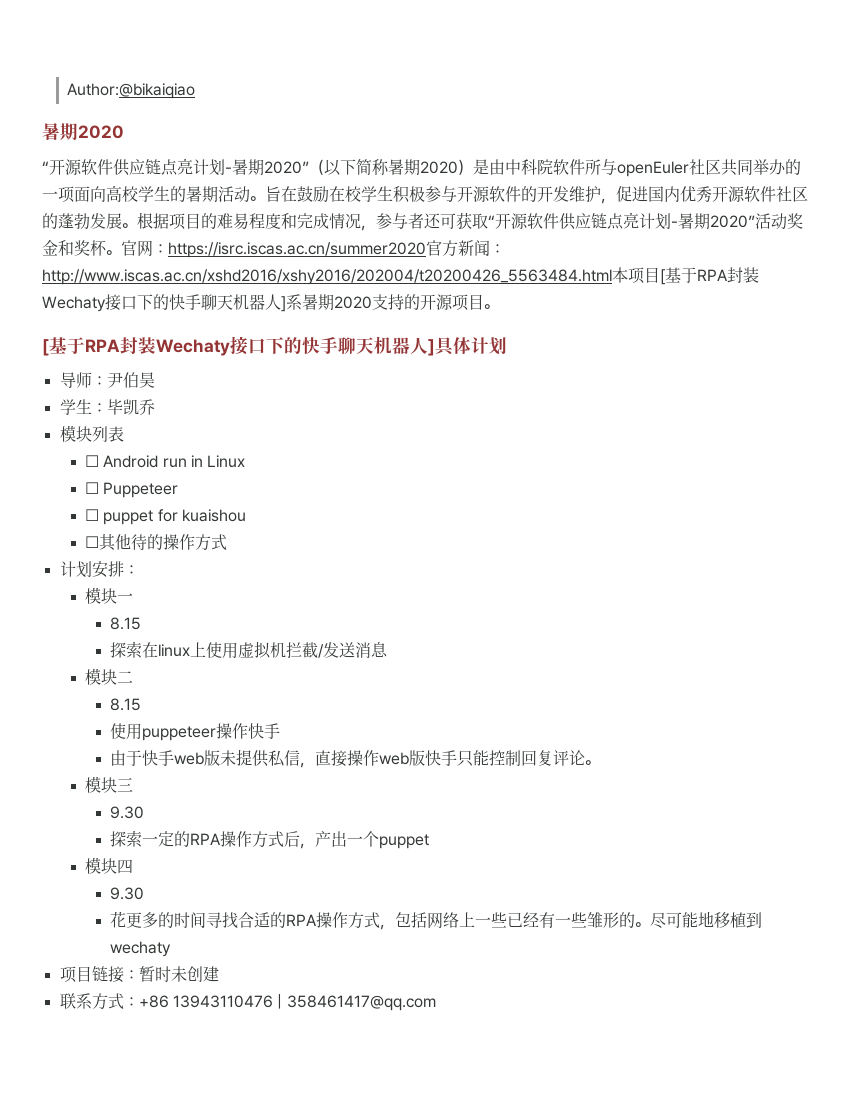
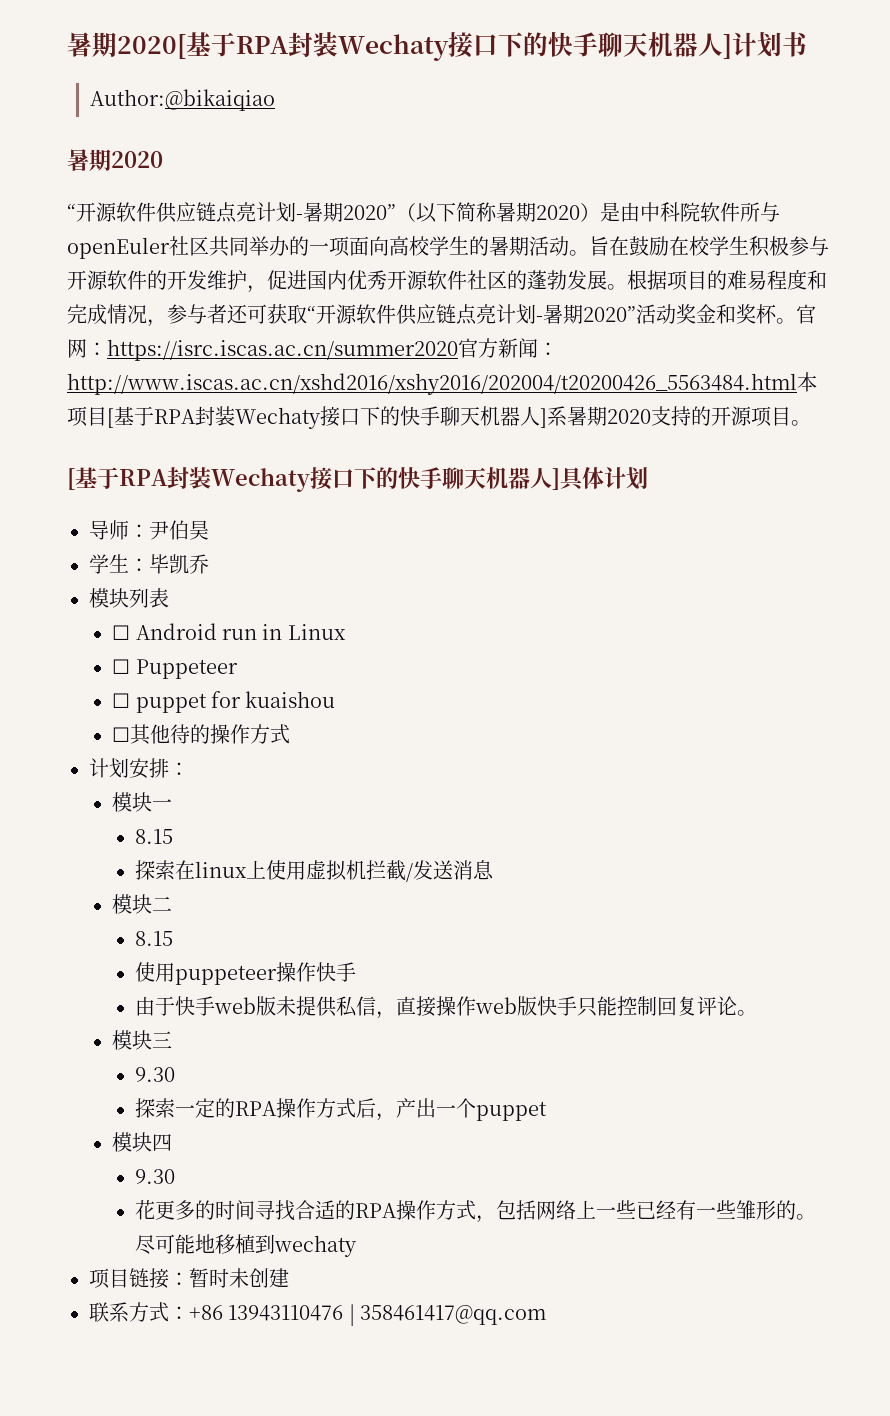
(67, 91) none -> [67,32,807,61] 暑期2020[基于RPA封装Wechaty接口下的快手聊天机器人]计划书 //

